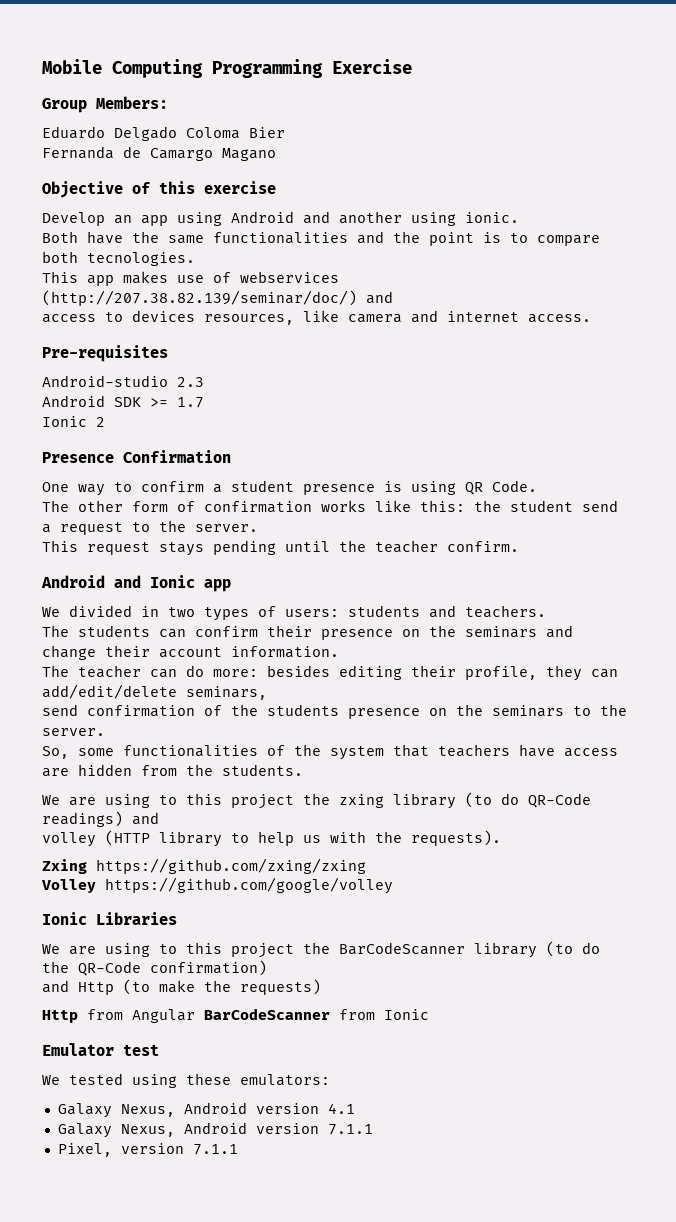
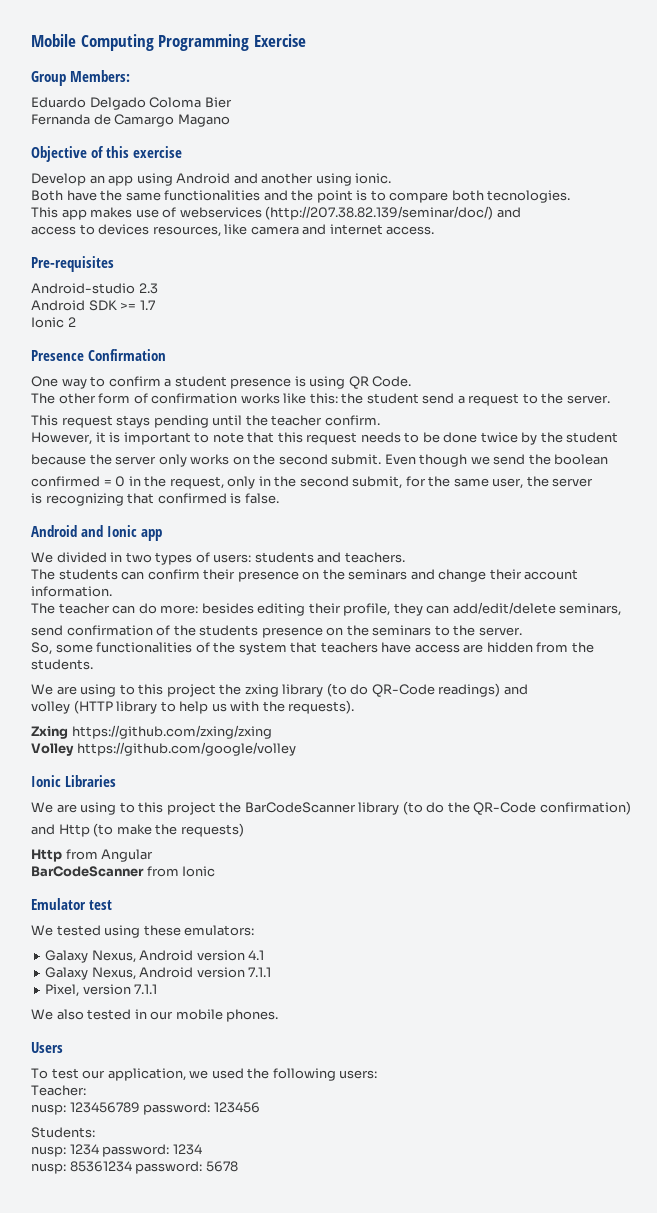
(519, 546) none -> [31,432,619,445] [31,454,609,467] [31,476,594,489] [31,493,279,506] // However, it is important to note that this request needs to be done twice by the student // because the server only works on the second submit. Even though we send the boolean // confirmed = 0 in the request, only in the second submit, for the same user, the server // is recognizing that confirmed is false.
(195, 1016) none -> (154, 855) //
(238, 1149) none -> [31,1009,279,1022] [31,1042,63,1053] [31,1068,378,1081] [31,1085,86,1096] [31,1102,260,1115] [31,1127,95,1138] [31,1144,202,1157] [31,1161,238,1174] // We also tested in our mobile phones. // Users // To test our application, we used the following users: // Teacher: // nusp: 123456789 password: 123456 // Students: // nusp: 1234 password: 1234 // nusp: 85361234 password: 5678

